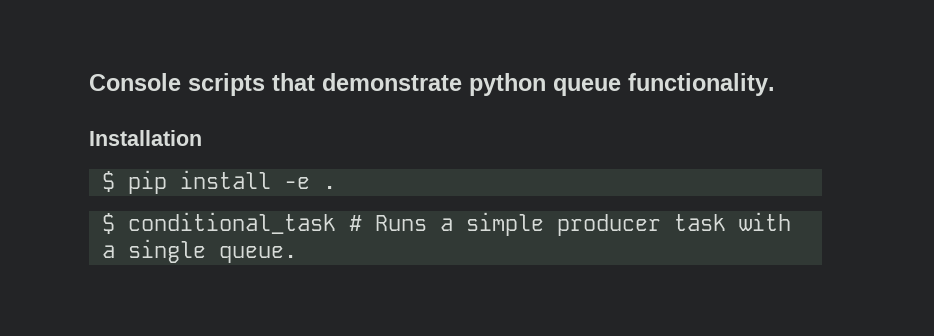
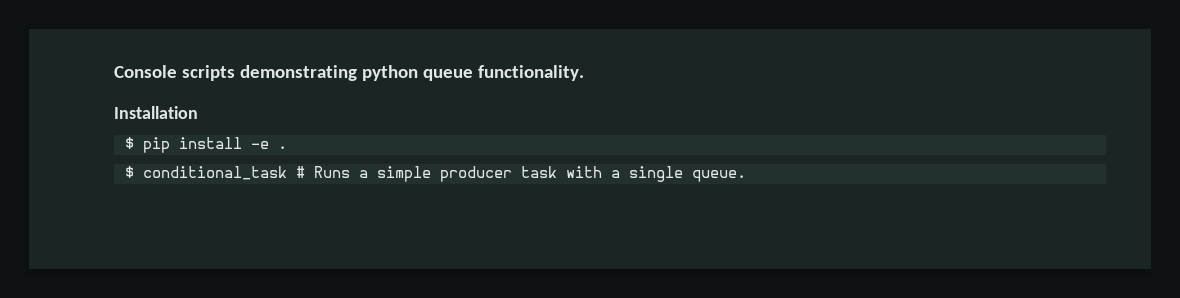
[272,73,462,91] that demonstrate -> [239,65,357,81] demonstrating

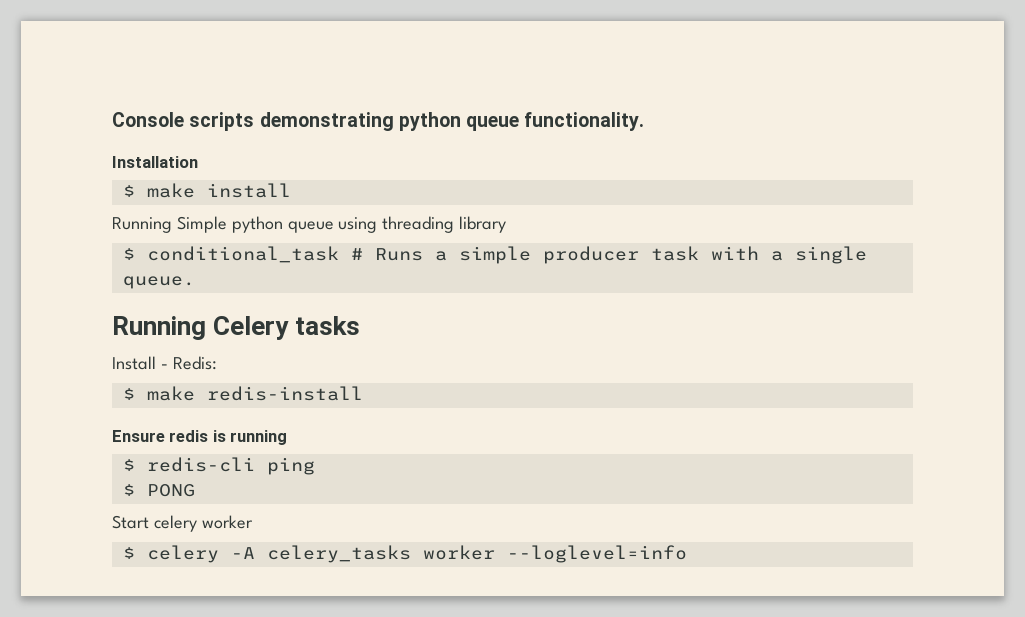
[142,137,170,153] pip -> [146,183,195,198] make
[250,141,287,149] -e . -> [112,216,507,233] // Running Simple python queue using threading library
(746, 176) none -> [112,316,361,340] [112,356,217,370] [122,386,363,401] [112,430,288,445] [122,457,315,475] [122,484,195,497] [112,515,253,532] [122,545,687,563] // Running Celery tasks // Install - Redis: // $ make redis-install // Ensure redis is running // $ redis-cli ping // $ PONG // Start celery worker // $ celery -A celery_tasks worker --loglevel=info

